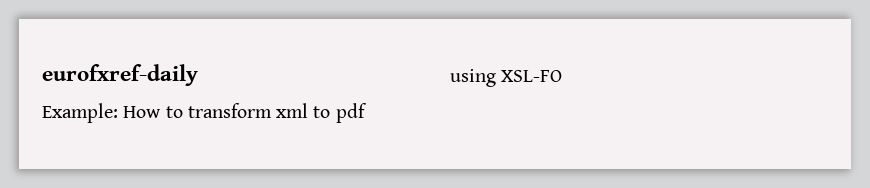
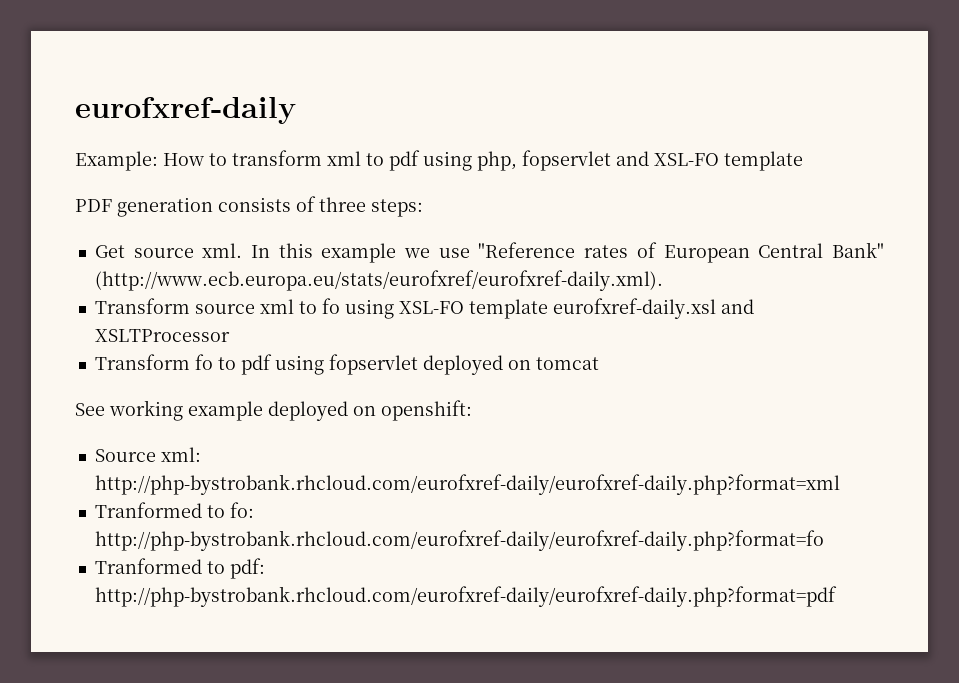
[501,70,563,82] XSL-FO -> [477,150,803,171] [75,196,423,217] [94,242,885,263] [94,270,663,291] [94,298,754,319] [94,329,230,342] [94,354,599,375] [75,400,472,421] [94,447,201,462] [94,474,840,495] [94,502,254,518] [94,530,824,551] [94,558,265,579] [94,586,837,607] php, fopservlet and XSL-FO template // PDF generation consists of three steps: // Get source xml. In this example we use "Reference rates of European Central Bank" (http://www.ecb.europa.eu/stats/eurofxref/eurofxref-daily.xml). // Transform source xml to fo using XSL-FO template eurofxref-daily.xsl and XSLTProcessor // Transform fo to pdf using fopservlet deployed on tomcat // See working example deployed on openshift: // Source xml: http://php-bystrobank.rhcloud.com/eurofxref-daily/eurofxref-daily.php?format=xml // Tranformed to fo: http://php-bystrobank.rhcloud.com/eurofxref-daily/eurofxref-daily.php?format=fo // Tranformed to pdf: http://php-bystrobank.rhcloud.com/eurofxref-daily/eurofxref-daily.php?format=pdf

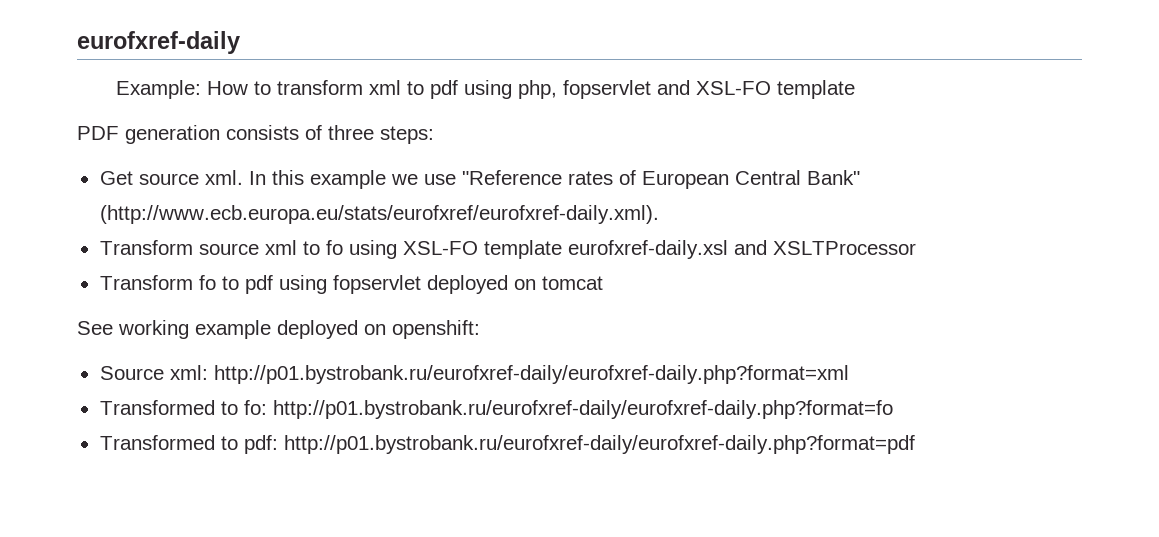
[94,474,840,495] [94,502,254,518] [94,530,824,551] [94,558,202,574] http://php-bystrobank.rhcloud.com/eurofxref-daily/eurofxref-daily.php?format=xml // Tranformed to fo: http://php-bystrobank.rhcloud.com/eurofxref-daily/eurofxref-daily.php?format=fo // Tranformed -> [213,365,849,384] [99,400,893,419] [99,435,215,450] http://p01.bystrobank.ru/eurofxref-daily/eurofxref-daily.php?format=xml // Transformed to fo: http://p01.bystrobank.ru/eurofxref-daily/eurofxref-daily.php?format=fo // Transformed
[94,586,837,607] http://php-bystrobank.rhcloud.com/eurofxref-daily/eurofxref-daily.php?format=pdf -> [283,435,915,454] http://p01.bystrobank.ru/eurofxref-daily/eurofxref-daily.php?format=pdf

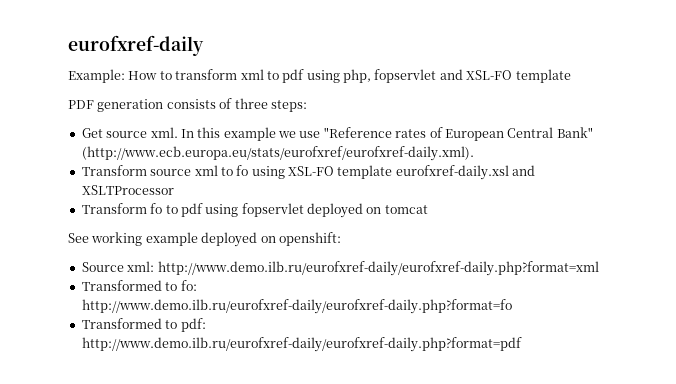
[213,365,849,384] http://p01.bystrobank.ru/eurofxref-daily/eurofxref-daily.php?format=xml -> [157,261,599,276] http://www.demo.ilb.ru/eurofxref-daily/eurofxref-daily.php?format=xml
[272,400,893,419] http://p01.bystrobank.ru/eurofxref-daily/eurofxref-daily.php?format=fo -> [81,299,512,314] http://www.demo.ilb.ru/eurofxref-daily/eurofxref-daily.php?format=fo
[283,435,915,454] http://p01.bystrobank.ru/eurofxref-daily/eurofxref-daily.php?format=pdf -> [81,337,522,352] http://www.demo.ilb.ru/eurofxref-daily/eurofxref-daily.php?format=pdf

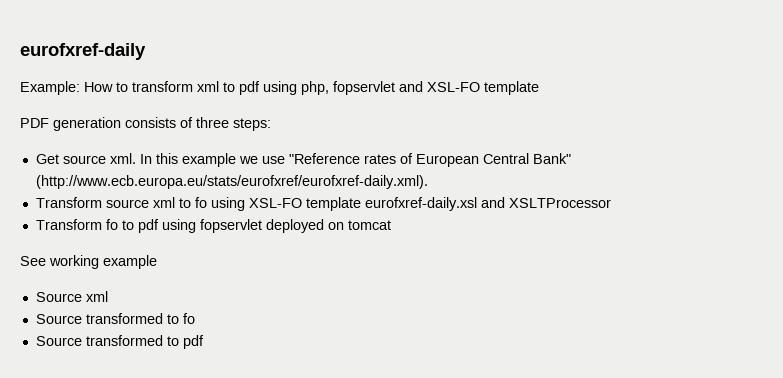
[201,232,341,247] [81,261,599,276] [81,280,197,291] [81,299,512,314] [81,318,206,332] [81,337,522,352] deployed on openshift: // Source xml: http://www.demo.ilb.ru/eurofxref-daily/eurofxref-daily.php?format=xml // Transformed to fo: http://www.demo.ilb.ru/eurofxref-daily/eurofxref-daily.php?format=fo // Transformed to pdf: http://www.demo.ilb.ru/eurofxref-daily/eurofxref-daily.php?format=pdf -> [35,291,108,302] [35,313,195,324] [35,335,204,349] // Source xml // Source transformed to fo // Source transformed to pdf

